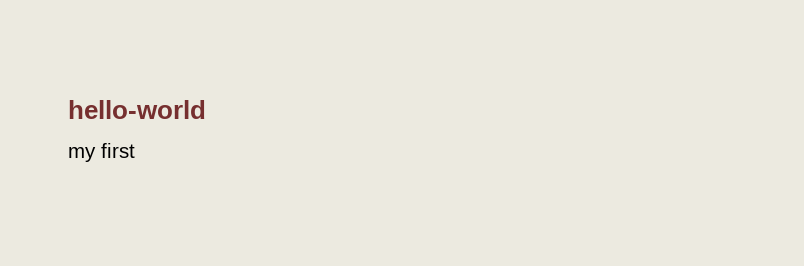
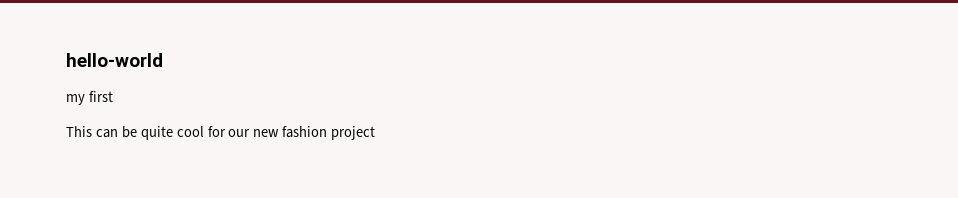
(135, 150) none -> [66,126,376,140] // This can be quite cool for our new fashion project

